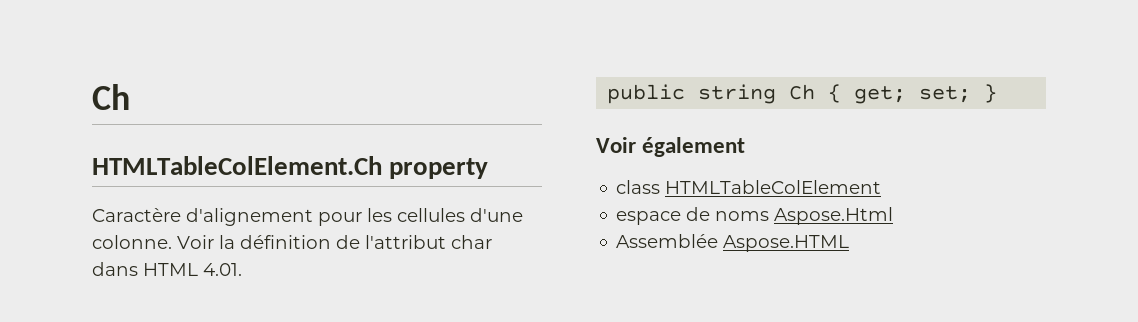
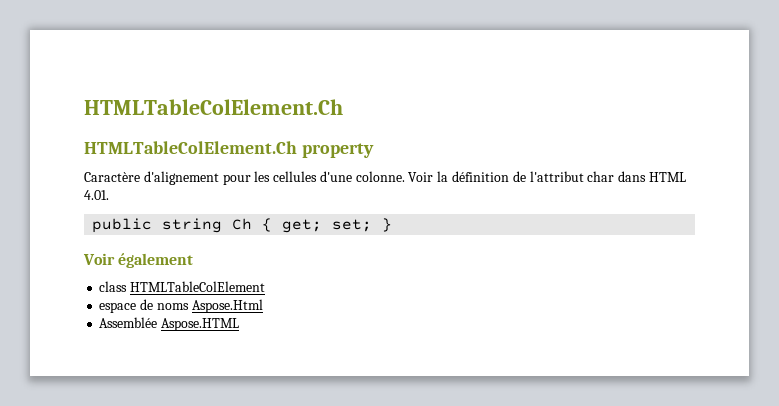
[92,84,130,110] Ch -> [84,99,343,115] HTMLTableColElement.Ch

